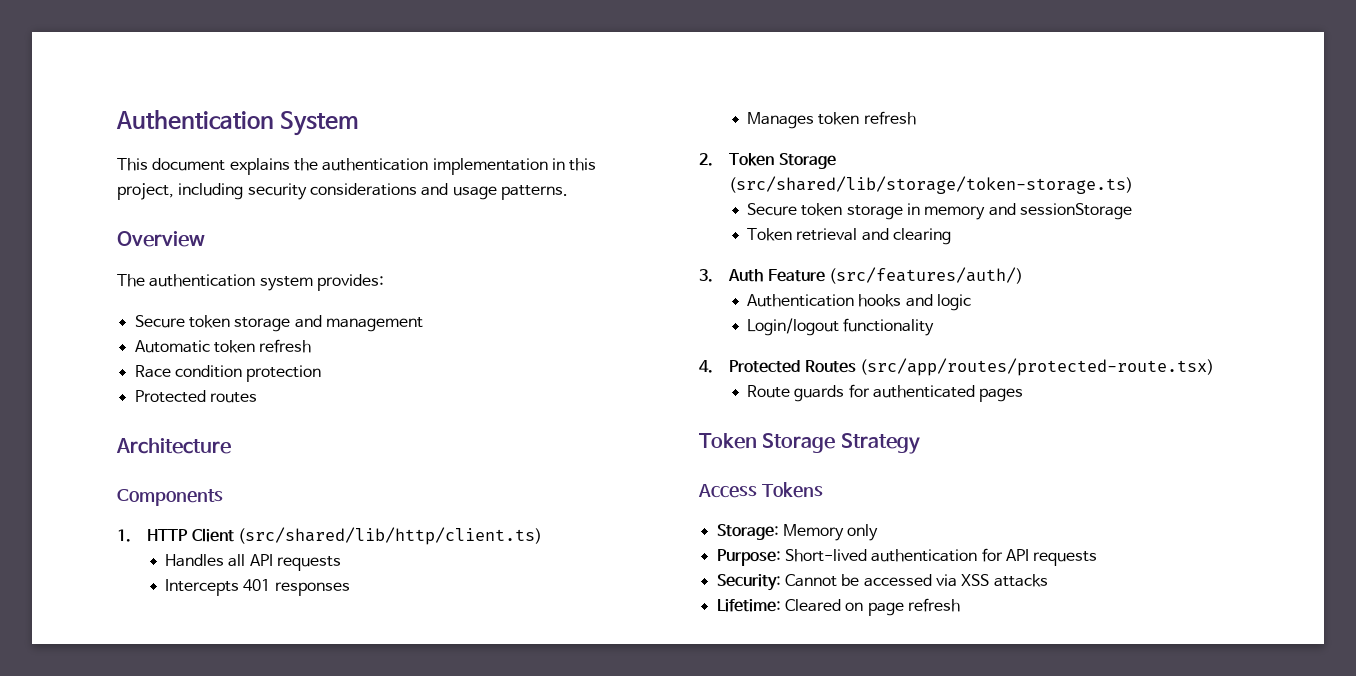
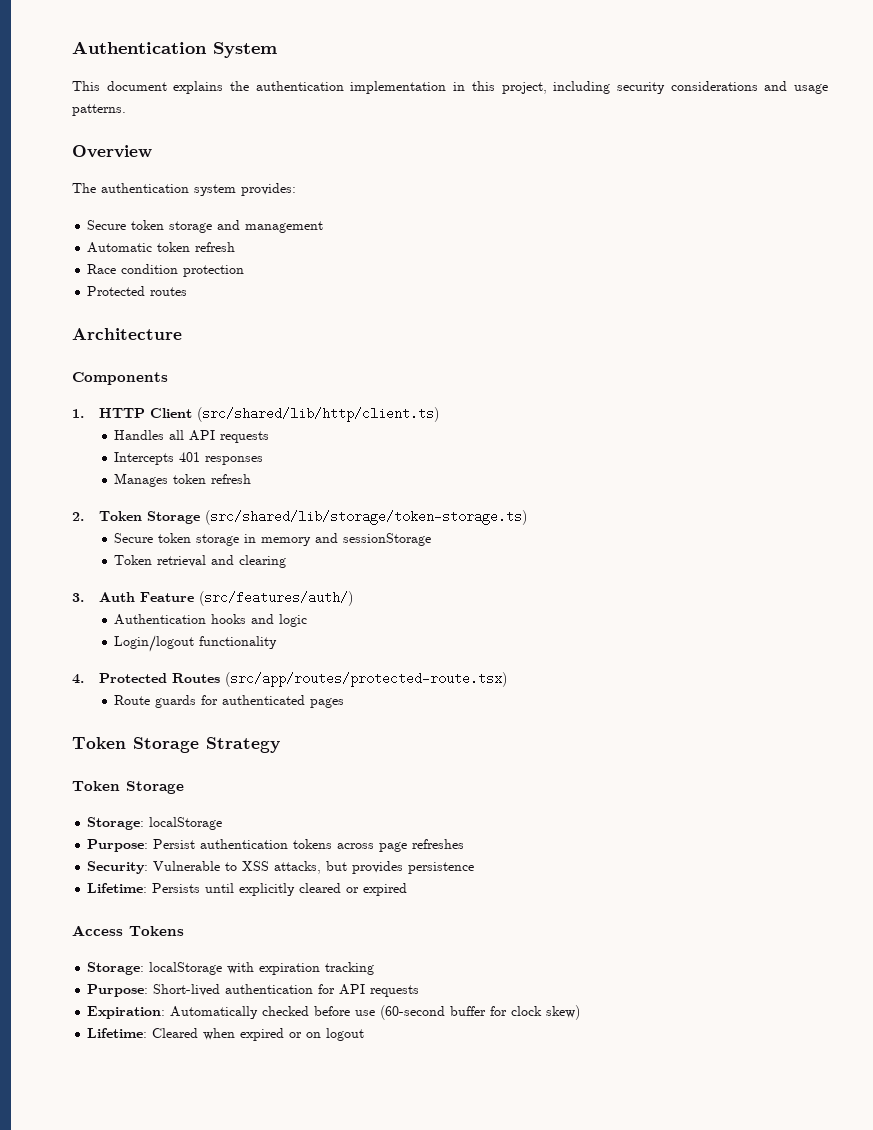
(920, 443) none -> [72,781,184,794] [87,817,223,830] [87,839,465,852] [87,861,475,874] [87,883,408,896] // Token Storage // Storage: localStorage // Purpose: Persist authentication tokens across page refreshes // Security: Vulnerable to XSS attacks, but provides persistence // Lifetime: Persists until explicitly cleared or expired
[782,524,879,541] Memory only -> [149,962,375,975] localStorage with expiration tracking
[716,574,1048,591] [716,598,960,616] Security: Cannot be accessed via XSS attacks // Lifetime: Cleared on page refresh -> [87,1005,581,1020] [87,1028,365,1041] Expiration: Automatically checked before use (60-second buffer for clock skew) // Lifetime: Cleared when expired or on logout

